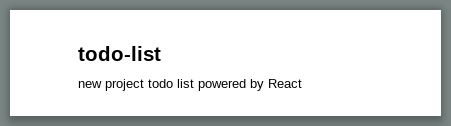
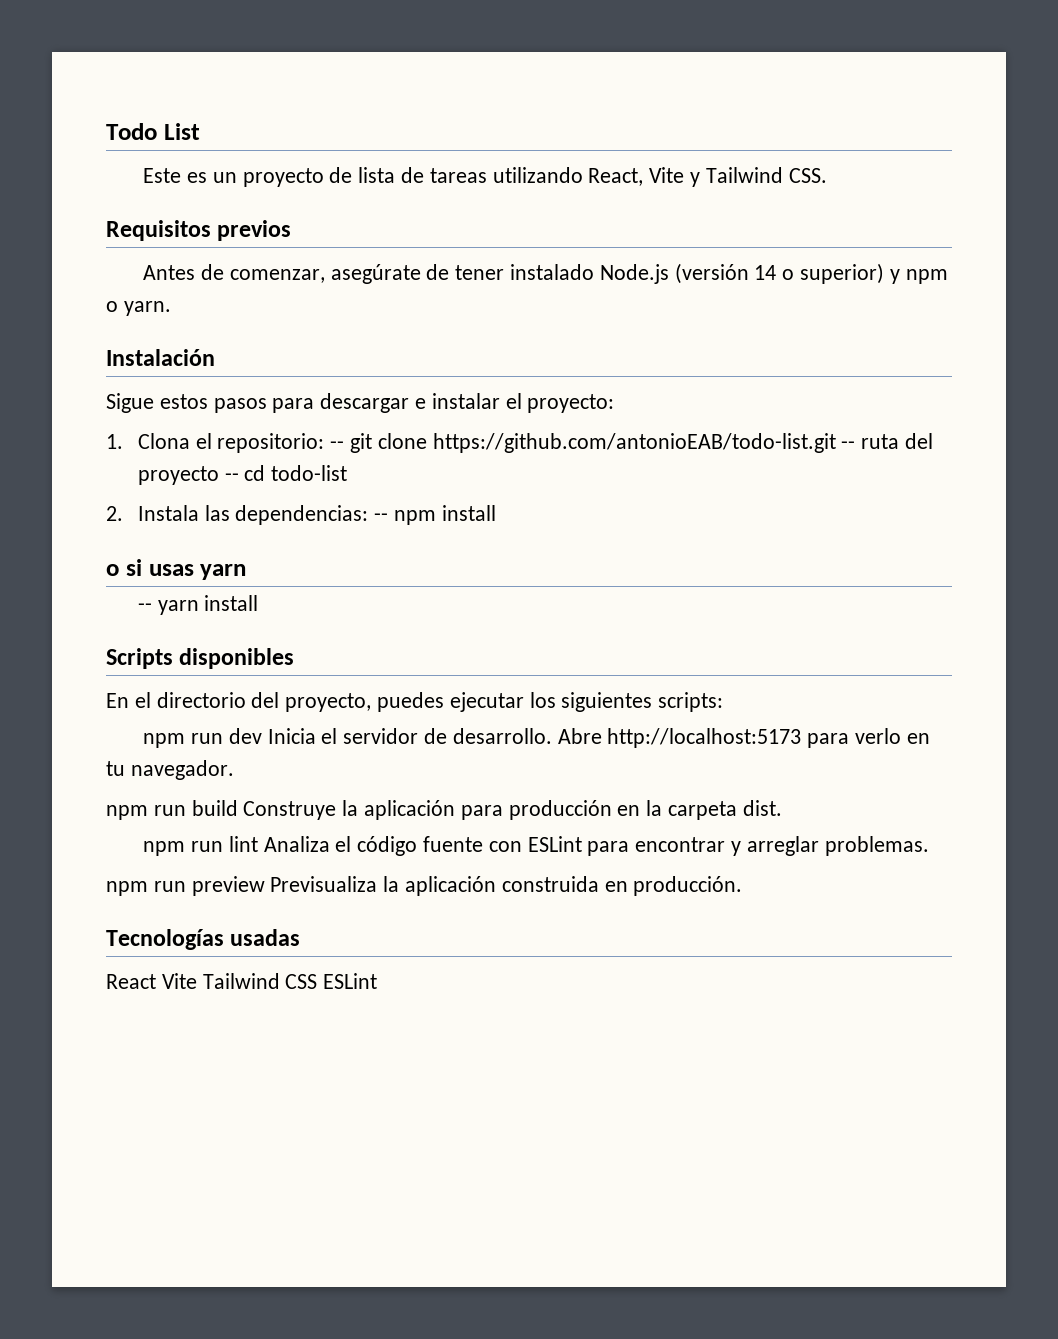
[78,46,161,61] [78,79,302,91] todo-list // new project todo list powered by React -> [106,123,200,140] [143,167,827,187] [106,220,292,241] [143,263,948,284] [106,301,171,316] [106,349,215,366] [106,393,615,413] [106,433,934,453] [137,465,348,485] [106,505,496,525] [106,559,247,580] [137,595,259,615] [106,648,295,669] [106,692,724,712] [143,728,930,748] [106,760,234,780] [106,800,782,820] [143,836,929,856] [106,876,743,896] [106,929,301,950] [106,973,378,989] Todo List // Este es un proyecto de lista de tareas utilizando React, Vite y Tailwind CSS. // Requisitos previos // Antes de comenzar, asegúrate de tener instalado Node.js (versión 14 o superior) y npm o yarn. // Instalación // Sigue estos pasos para descargar e instalar el proyecto: // 1. Clona el repositorio: -- git clone https://github.com/antonioEAB/todo-list.git -- ruta del proyecto -- cd todo-list // 2. Instala las dependencias: -- npm install // o si usas yarn // -- yarn install // Scripts disponibles // En el directorio del proyecto, puedes ejecutar los siguientes scripts: // npm run dev Inicia el servidor de desarrollo. Abre http://localhost:5173 para verlo en tu navegador. // npm run build Construye la aplicación para producción en la carpeta dist. // npm run lint Analiza el código fuente con ESLint para encontrar y arreglar problemas. // npm run preview Previsualiza la aplicación construida en producción. // Tecnologías usadas // React Vite Tailwind CSS ESLint

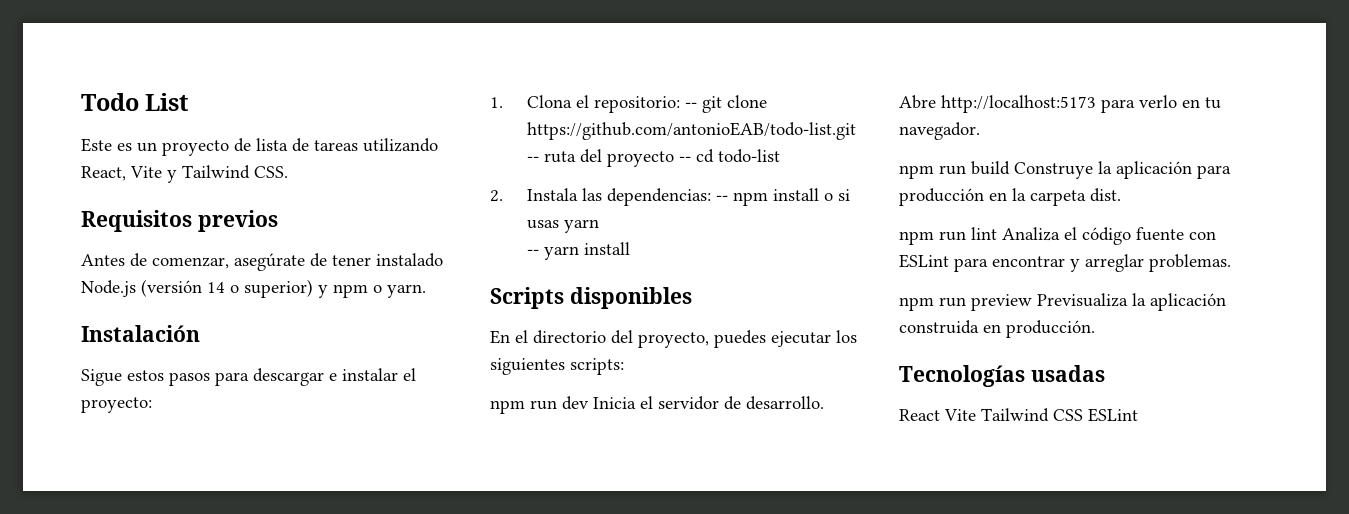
(496, 513) // -> (819, 194) none

